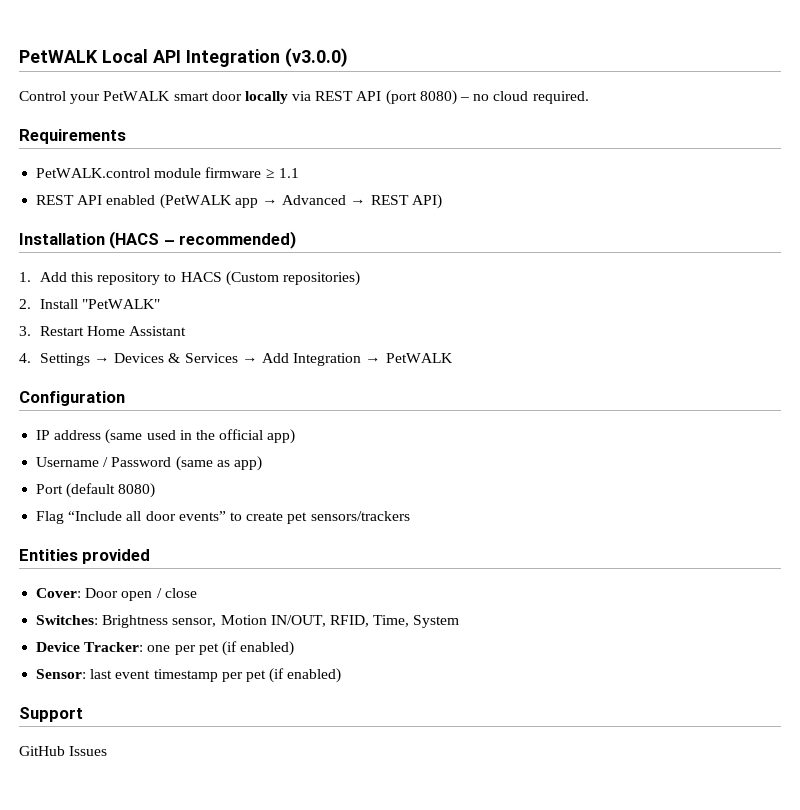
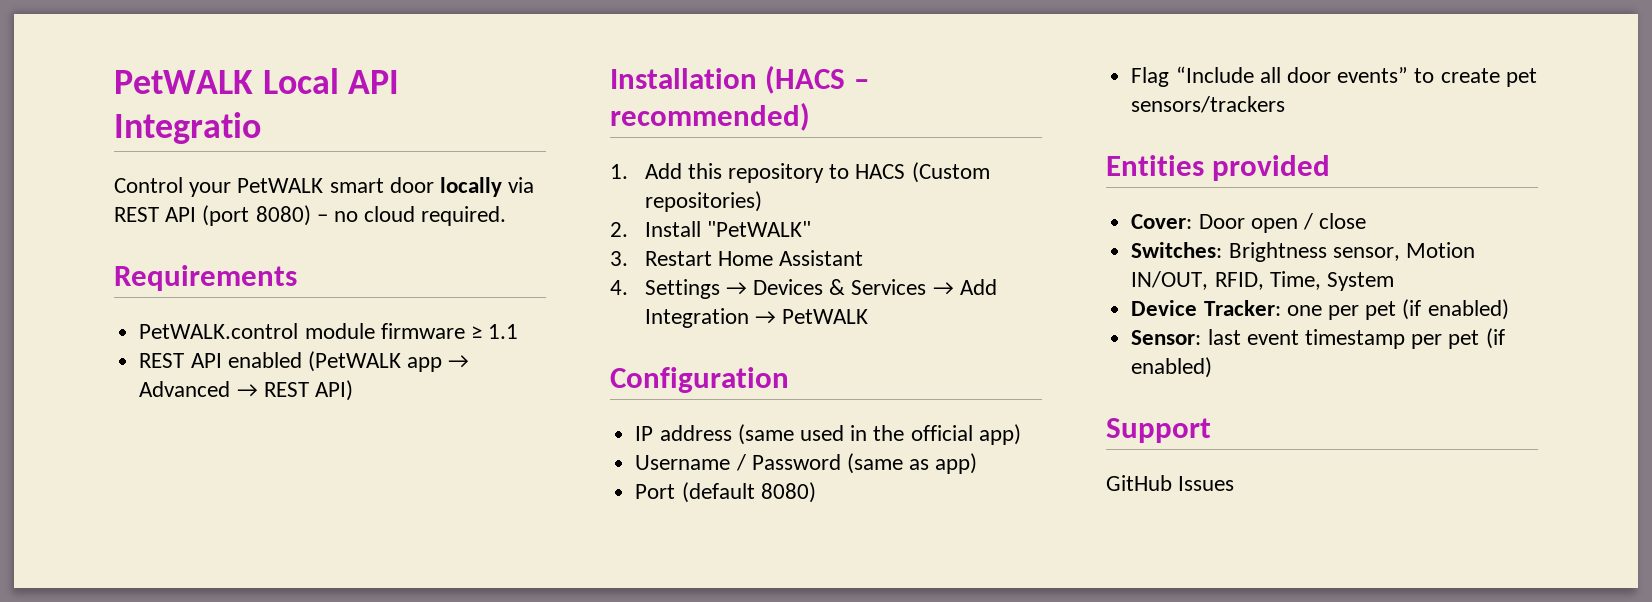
[186,48,348,67] Integration (v3.0.0) -> [114,112,261,144] Integratio

